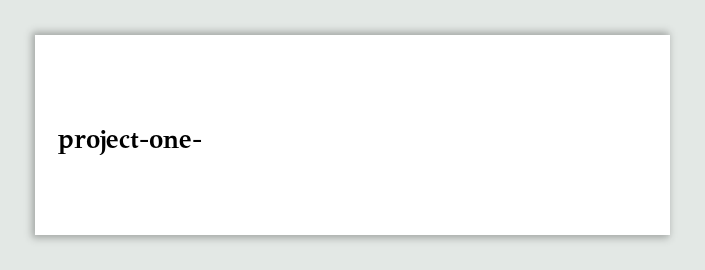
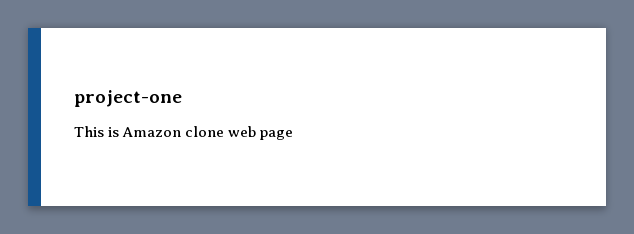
[58,130,202,155] project-one- -> [74,90,182,107] [74,126,294,140] project-one // This is Amazon clone web page

